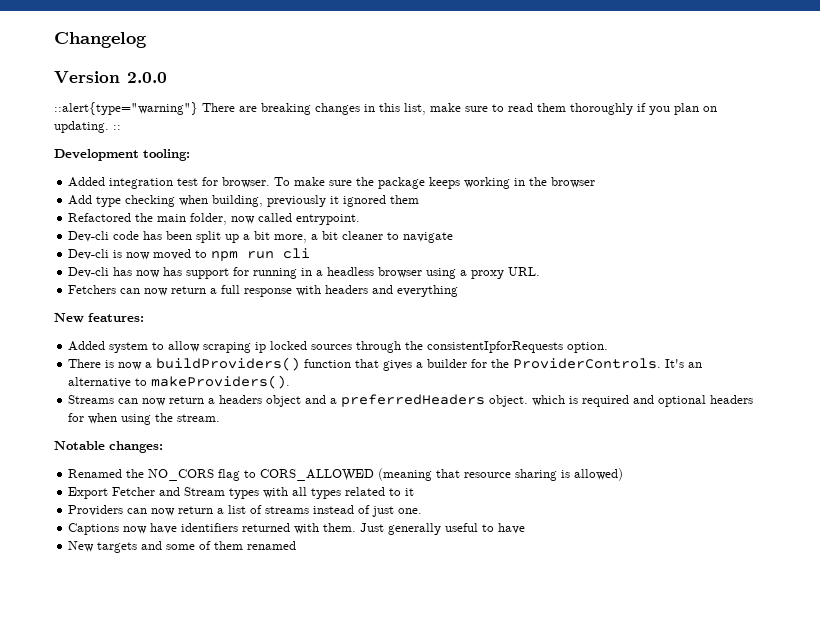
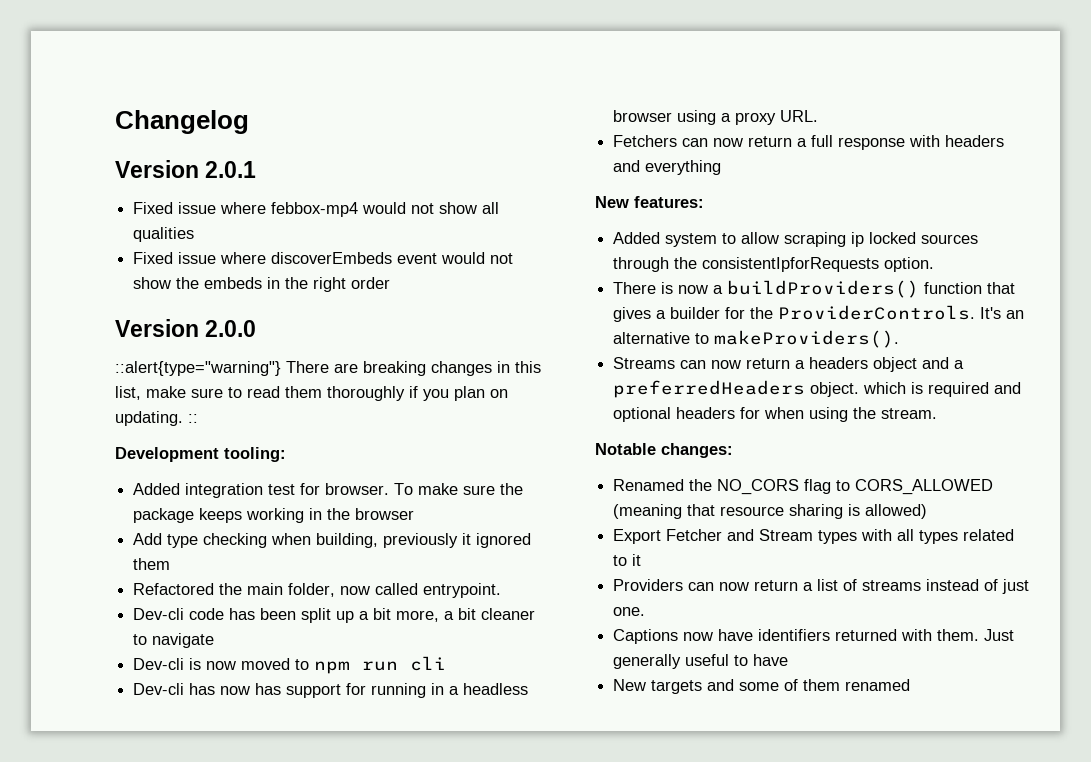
(147, 40) none -> [115,160,257,178] [133,202,500,217] [133,227,195,242] [133,252,514,264] [133,277,391,292] // Version 2.0.1 // Fixed issue where febbox-mp4 would not show all qualities // Fixed issue where discoverEmbeds event would not show the embeds in the right order

